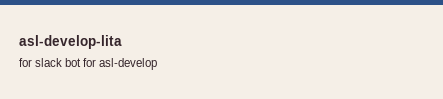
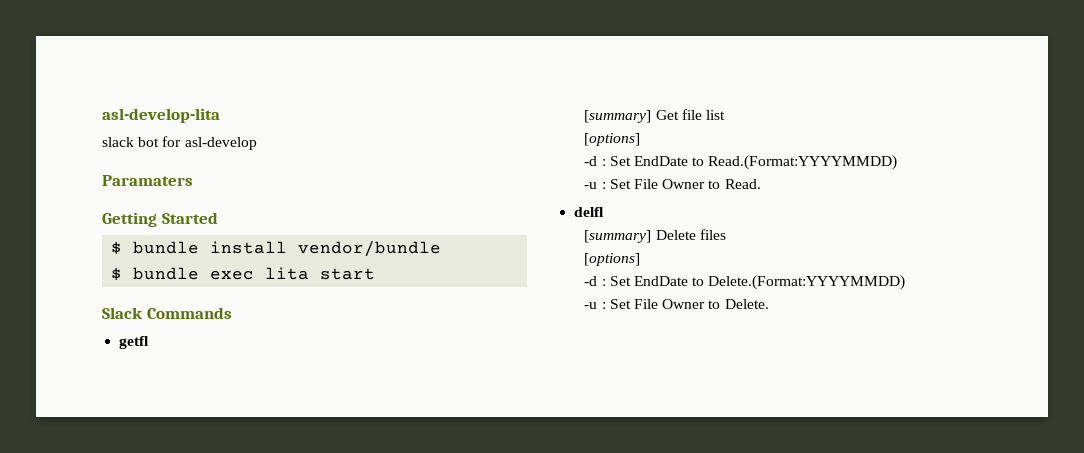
[19,58,32,67] for -> (220, 115) none
(158, 64) none -> [102,175,193,186] [102,212,218,227] [111,241,442,257] [111,267,376,281] [102,307,232,319] [119,336,150,349] [584,109,725,123] [584,133,641,146] [584,155,898,170] [584,179,761,189] [574,207,605,217] [584,229,726,243] [584,253,641,266] [584,275,906,290] [584,299,769,309] // Paramaters // Getting Started // $ bundle install vendor/bundle // $ bundle exec lita start // Slack Commands // getfl // [summary] Get file list // [options] // -d : Set EndDate to Read.(Format:YYYYMMDD) // -u : Set File Owner to Read. // delfl // [summary] Delete files // [options] // -d : Set EndDate to Delete.(Format:YYYYMMDD) // -u : Set File Owner to Delete.

